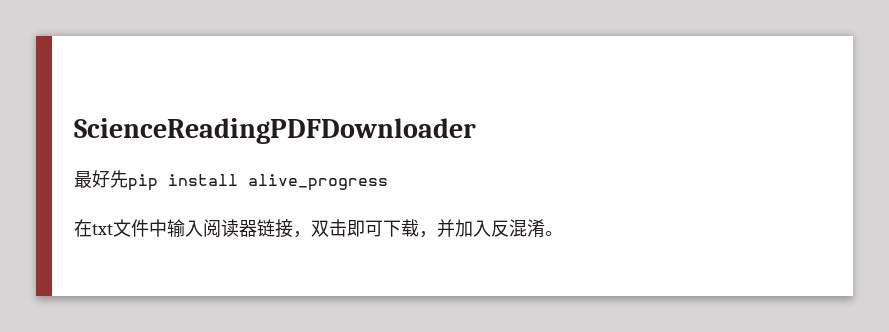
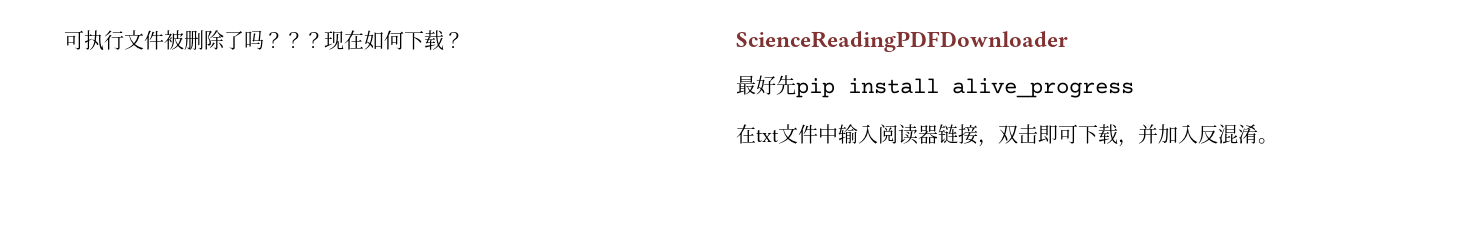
(74, 131) none -> [64,30,464,51] 可执行文件被删除了吗？？？现在如何下载？ //

